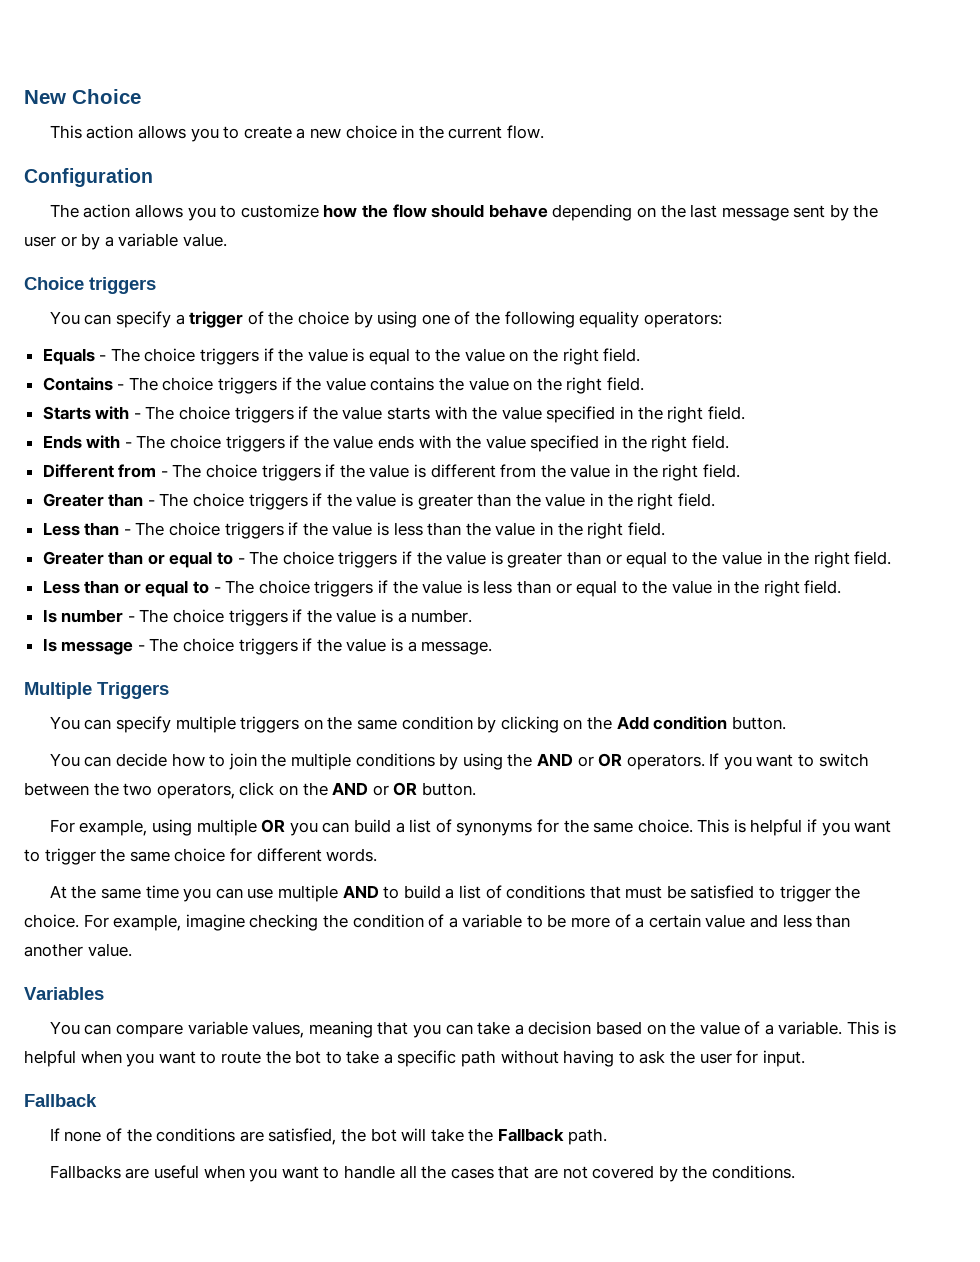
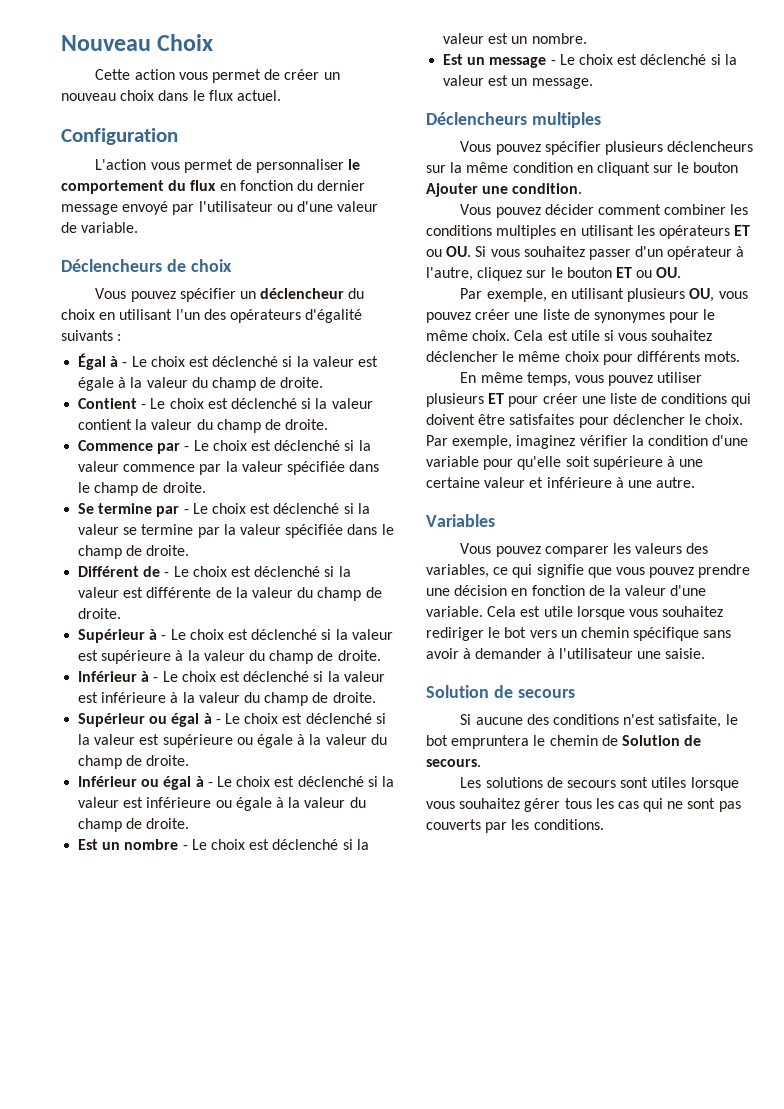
[24,89,141,104] [49,125,544,142] [24,168,153,187] [49,204,879,221] [24,233,227,250] [24,277,156,294] [49,311,722,328] [42,348,641,365] [42,377,644,394] [42,406,745,423] [42,435,729,452] [42,464,740,481] [42,493,715,510] [42,522,665,539] [42,551,892,568] [42,580,842,597] [42,609,473,626] [42,638,493,655] [24,682,169,699] [49,716,786,733] [49,753,869,770] [24,782,476,799] [49,819,892,836] [24,848,378,865] [49,885,861,902] [24,914,851,931] [24,943,132,957] [24,987,104,1000] [49,1021,896,1038] [24,1050,805,1067] [24,1094,97,1107] [49,1128,607,1145] [49,1165,708,1182] New Choice // This action allows you to create a new choice in the current flow. // Configuration // The action allows you to customize how the flow should behave depending on the last message sent by the user or by a variable value. // Choice triggers // You can specify a trigger of the choice by using one of the following equality operators: // Equals - The choice triggers if the value is equal to the value on the right field. // Contains - The choice triggers if the value contains the value on the right field. // Starts with - The choice triggers if the value starts with the value specified in the right field. // Ends with - The choice triggers if the value ends with the value specified in the right field. // Different from - The choice triggers if the value is different from the value in the right field. // Greater than - The choice triggers if the value is greater than the value in the right field. // Less than - The choice triggers if the value is less than the value in the right field. // Greater than or equal to - The choice triggers if the value is greater than or equal to the value in the right field. // Less than or equal to - The choice triggers if the value is less than or equal to the value in the right field. // Is number - The choice triggers if the value is a number. // Is message - The choice triggers if the value is a message. // Multiple Triggers // You can specify multiple triggers on the same condition by clicking on the Add condition button. // You can decide how to join the multiple conditions by using the AND or OR operators. If you want to switch between the two operators, click on the AND or OR button. // For example, using multiple OR you can build a list of synonyms for the same choice. This is helpful if you want to trigger the same choice for different words. // At the same time you can use multiple AND to build a list of conditions that must be satisfied to trigger the choice. For example, imagine checking the condition of a variable to be more of a certain value and less than another value. // Variables // You can compare variable values, meaning that you can take a decision based on the value of a variable. This is helpful when you want to route the bot to take a specific path without having to ask the user for input. // Fallback // If none of the conditions are satisfied, the bot will take the Fallback path. // Fallbacks are useful when you want to handle all the cases that are not covered by the -> [61,34,214,51] [95,69,340,83] [61,90,281,101] [61,128,178,145] [95,159,361,173] [61,180,366,194] [61,201,379,215] [61,222,139,233] [61,259,232,272] [95,288,365,302] [61,309,363,323] [61,330,122,341] [78,353,378,370] [78,377,324,391] [78,398,373,409] [78,419,329,433] [78,440,371,454] [78,461,380,475] [78,482,206,496] [78,503,370,517] [78,524,394,538] [78,545,190,559] [78,566,351,577] [78,587,382,601] [78,608,122,619] [78,629,393,643] [78,650,381,664] [78,671,385,682] [78,692,376,706] [78,713,386,727] [78,734,387,748] [78,755,190,769] [78,776,394,790] [78,797,366,811] [78,818,190,832] [78,839,369,850] [443,33,587,44] [443,54,737,68] [443,75,593,89] [426,112,601,128] [460,141,754,155] [426,162,739,176] [426,183,583,197] [460,204,749,218] [426,225,751,239] [426,246,745,260] [426,267,682,281] [460,288,748,302] [426,309,716,323] [426,330,713,341] [426,351,741,365] [460,372,703,386] [426,393,752,407] [426,414,744,428] [426,435,749,449] [426,456,704,470] [426,477,696,488] [426,514,495,527] [460,543,709,557] [426,564,751,578] [426,585,707,596] [426,606,724,620] [426,627,732,641] [426,648,706,659] [426,685,575,698] [460,714,738,728] [426,735,702,749] [426,759,481,767] [460,777,739,791] [426,798,741,812] [426,819,530,833] Nouveau Choix // Cette action vous permet de créer un nouveau choix dans le flux actuel. // Configuration // L'action vous permet de personnaliser le comportement du flux en fonction du dernier message envoyé par l'utilisateur ou d'une valeur de variable. // Déclencheurs de choix // Vous pouvez spécifier un déclencheur du choix en utilisant l'un des opérateurs d'égalité suivants : // Égal à - Le choix est déclenché si la valeur est égale à la valeur du champ de droite. // Contient - Le choix est déclenché si la valeur contient la valeur du champ de droite. // Commence par - Le choix est déclenché si la valeur commence par la valeur spécifiée dans le champ de droite. // Se termine par - Le choix est déclenché si la valeur se termine par la valeur spécifiée dans le champ de droite. // Différent de - Le choix est déclenché si la valeur est différente de la valeur du champ de droite. // Supérieur à - Le choix est déclenché si la valeur est supérieure à la valeur du champ de droite. // Inférieur à - Le choix est déclenché si la valeur est inférieure à la valeur du champ de droite. // Supérieur ou égal à - Le choix est déclenché si la valeur est supérieure ou égale à la valeur du champ de droite. // Inférieur ou égal à - Le choix est déclenché si la valeur est inférieure ou égale à la valeur du champ de droite. // Est un nombre - Le choix est déclenché si la valeur est un nombre. // Est un message - Le choix est déclenché si la valeur est un message. // Déclencheurs multiples // Vous pouvez spécifier plusieurs déclencheurs sur la même condition en cliquant sur le bouton Ajouter une condition. // Vous pouvez décider comment combiner les conditions multiples en utilisant les opérateurs ET ou OU. Si vous souhaitez passer d'un opérateur à l'autre, cliquez sur le bouton ET ou OU. // Par exemple, en utilisant plusieurs OU, vous pouvez créer une liste de synonymes pour le même choix. Cela est utile si vous souhaitez déclencher le même choix pour différents mots. // En même temps, vous pouvez utiliser plusieurs ET pour créer une liste de conditions qui doivent être satisfaites pour déclencher le choix. Par exemple, imaginez vérifier la condition d'une variable pour qu'elle soit supérieure à une certaine valeur et inférieure à une autre. // Variables // Vous pouvez comparer les valeurs des variables, ce qui signifie que vous pouvez prendre une décision en fonction de la valeur d'une variable. Cela est utile lorsque vous souhaitez rediriger le bot vers un chemin spécifique sans avoir à demander à l'utilisateur une saisie. // Solution de secours // Si aucune des conditions n'est satisfaite, le bot empruntera le chemin de Solution de secours. // Les solutions de secours sont utiles lorsque vous souhaitez gérer tous les cas qui ne sont pas couverts par les

